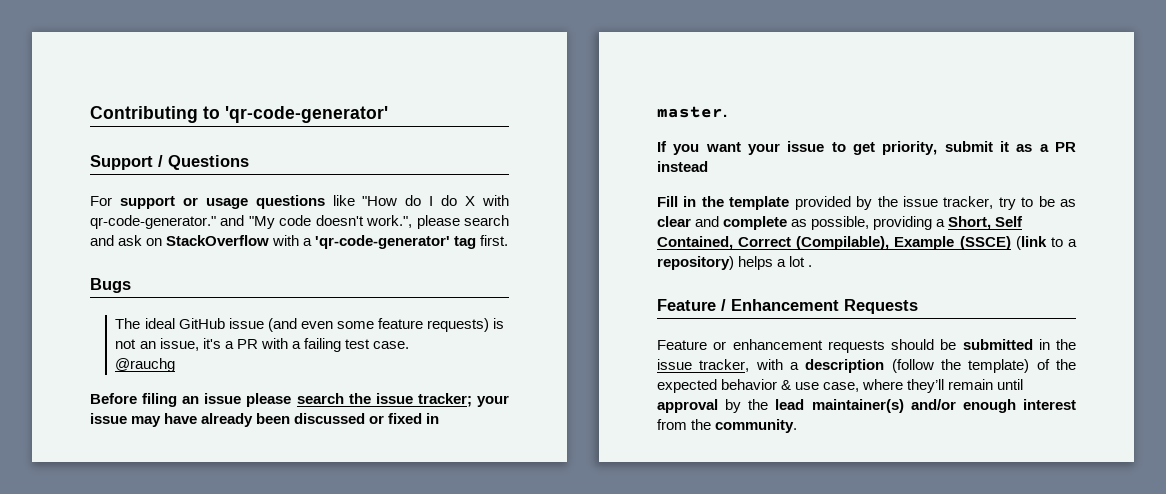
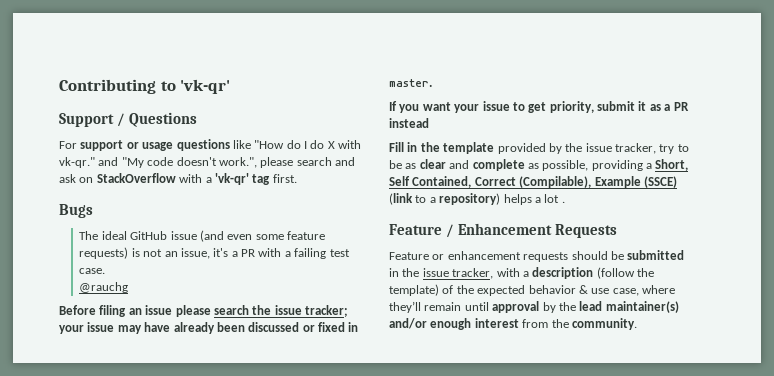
[225,106,388,123] 'qr-code-generator' -> [180,79,231,94] 'vk-qr'
[90,215,216,229] qr-code-generator." -> [59,157,95,168] vk-qr."
[315,235,451,249] 'qr-code-generator' -> [214,173,249,185] 'vk-qr'

